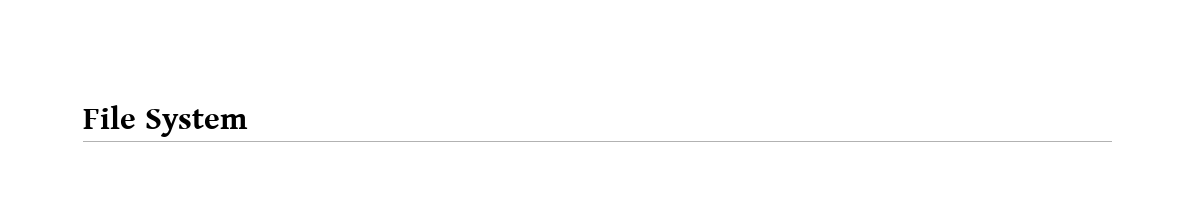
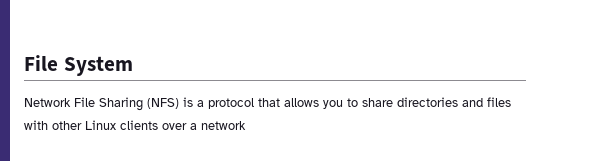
(248, 123) none -> [24,97,511,111] [24,120,246,130] // Network File Sharing (NFS) is a protocol that allows you to share directories and files with other Linux clients over a network

